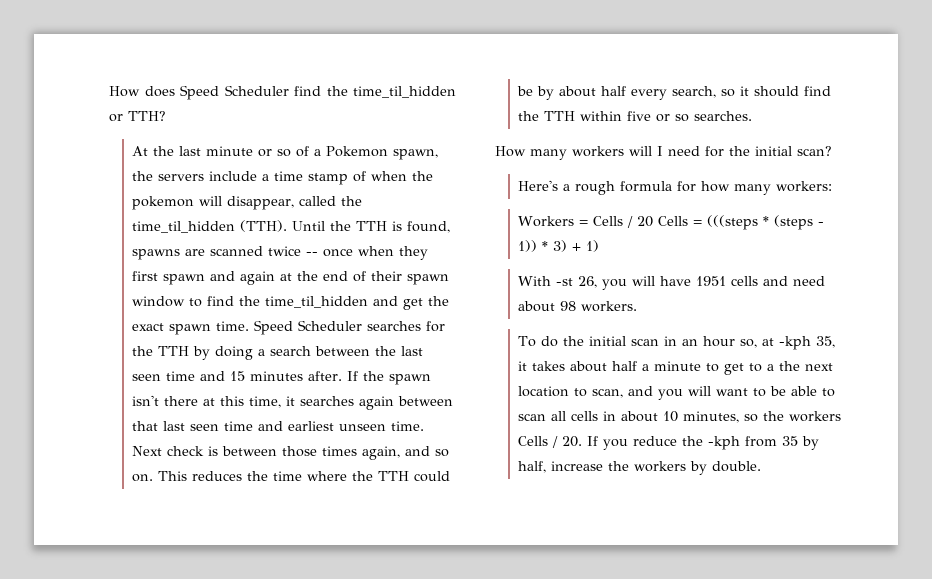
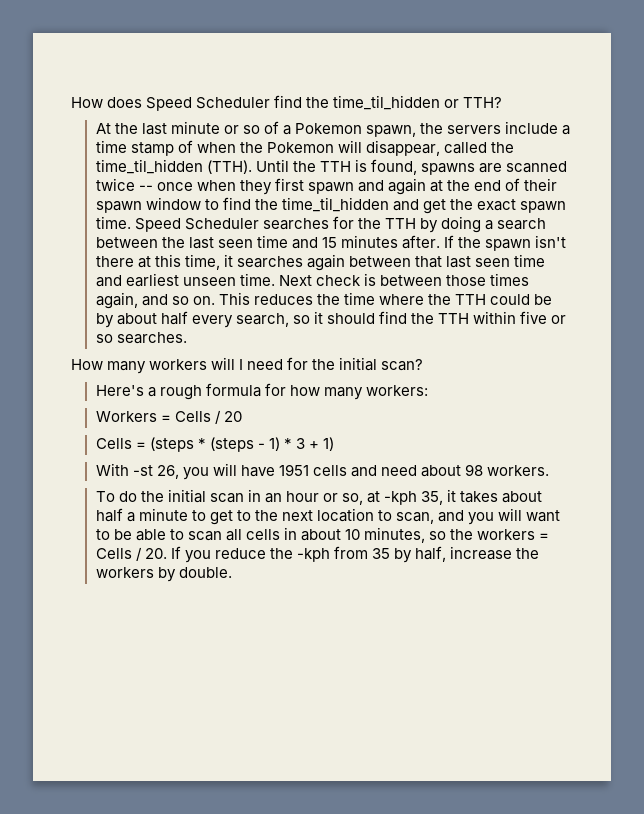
[132,196,195,210] pokemon -> [266,142,334,153] Pokemon
(654, 221) none -> (242, 416) //
[707,215,759,230] (((steps -> [149,437,194,452] (steps
[518,240,568,252] 1)) * 3) -> [268,437,305,451] 1) * 3
(736, 341) none -> [322,493,338,502] or
[767,364,775,371] a -> (251, 515) none
(842, 416) none -> [539,533,550,540] =

